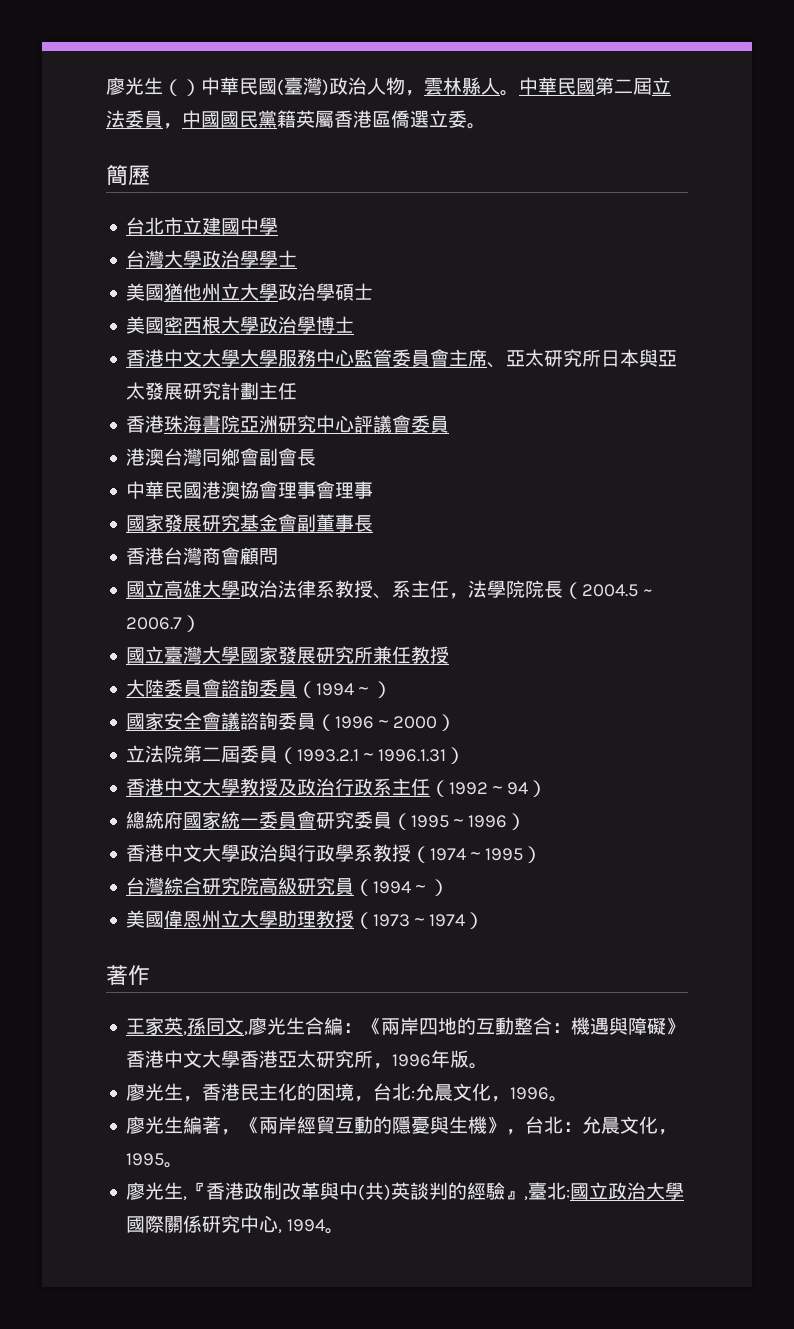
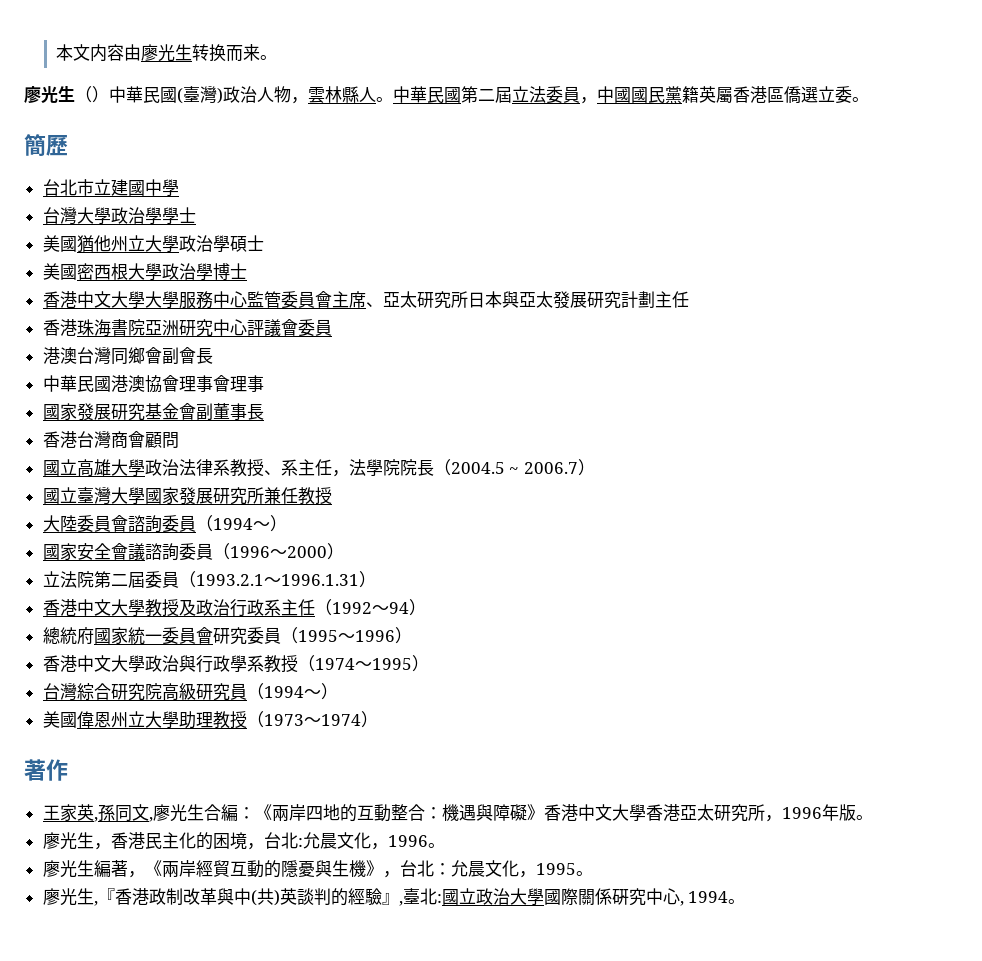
(106, 86) none -> [56,44,278,62] 本文内容由廖光生转换而来。 //

